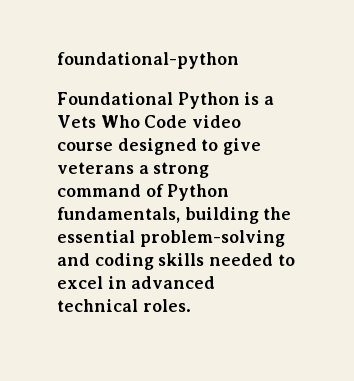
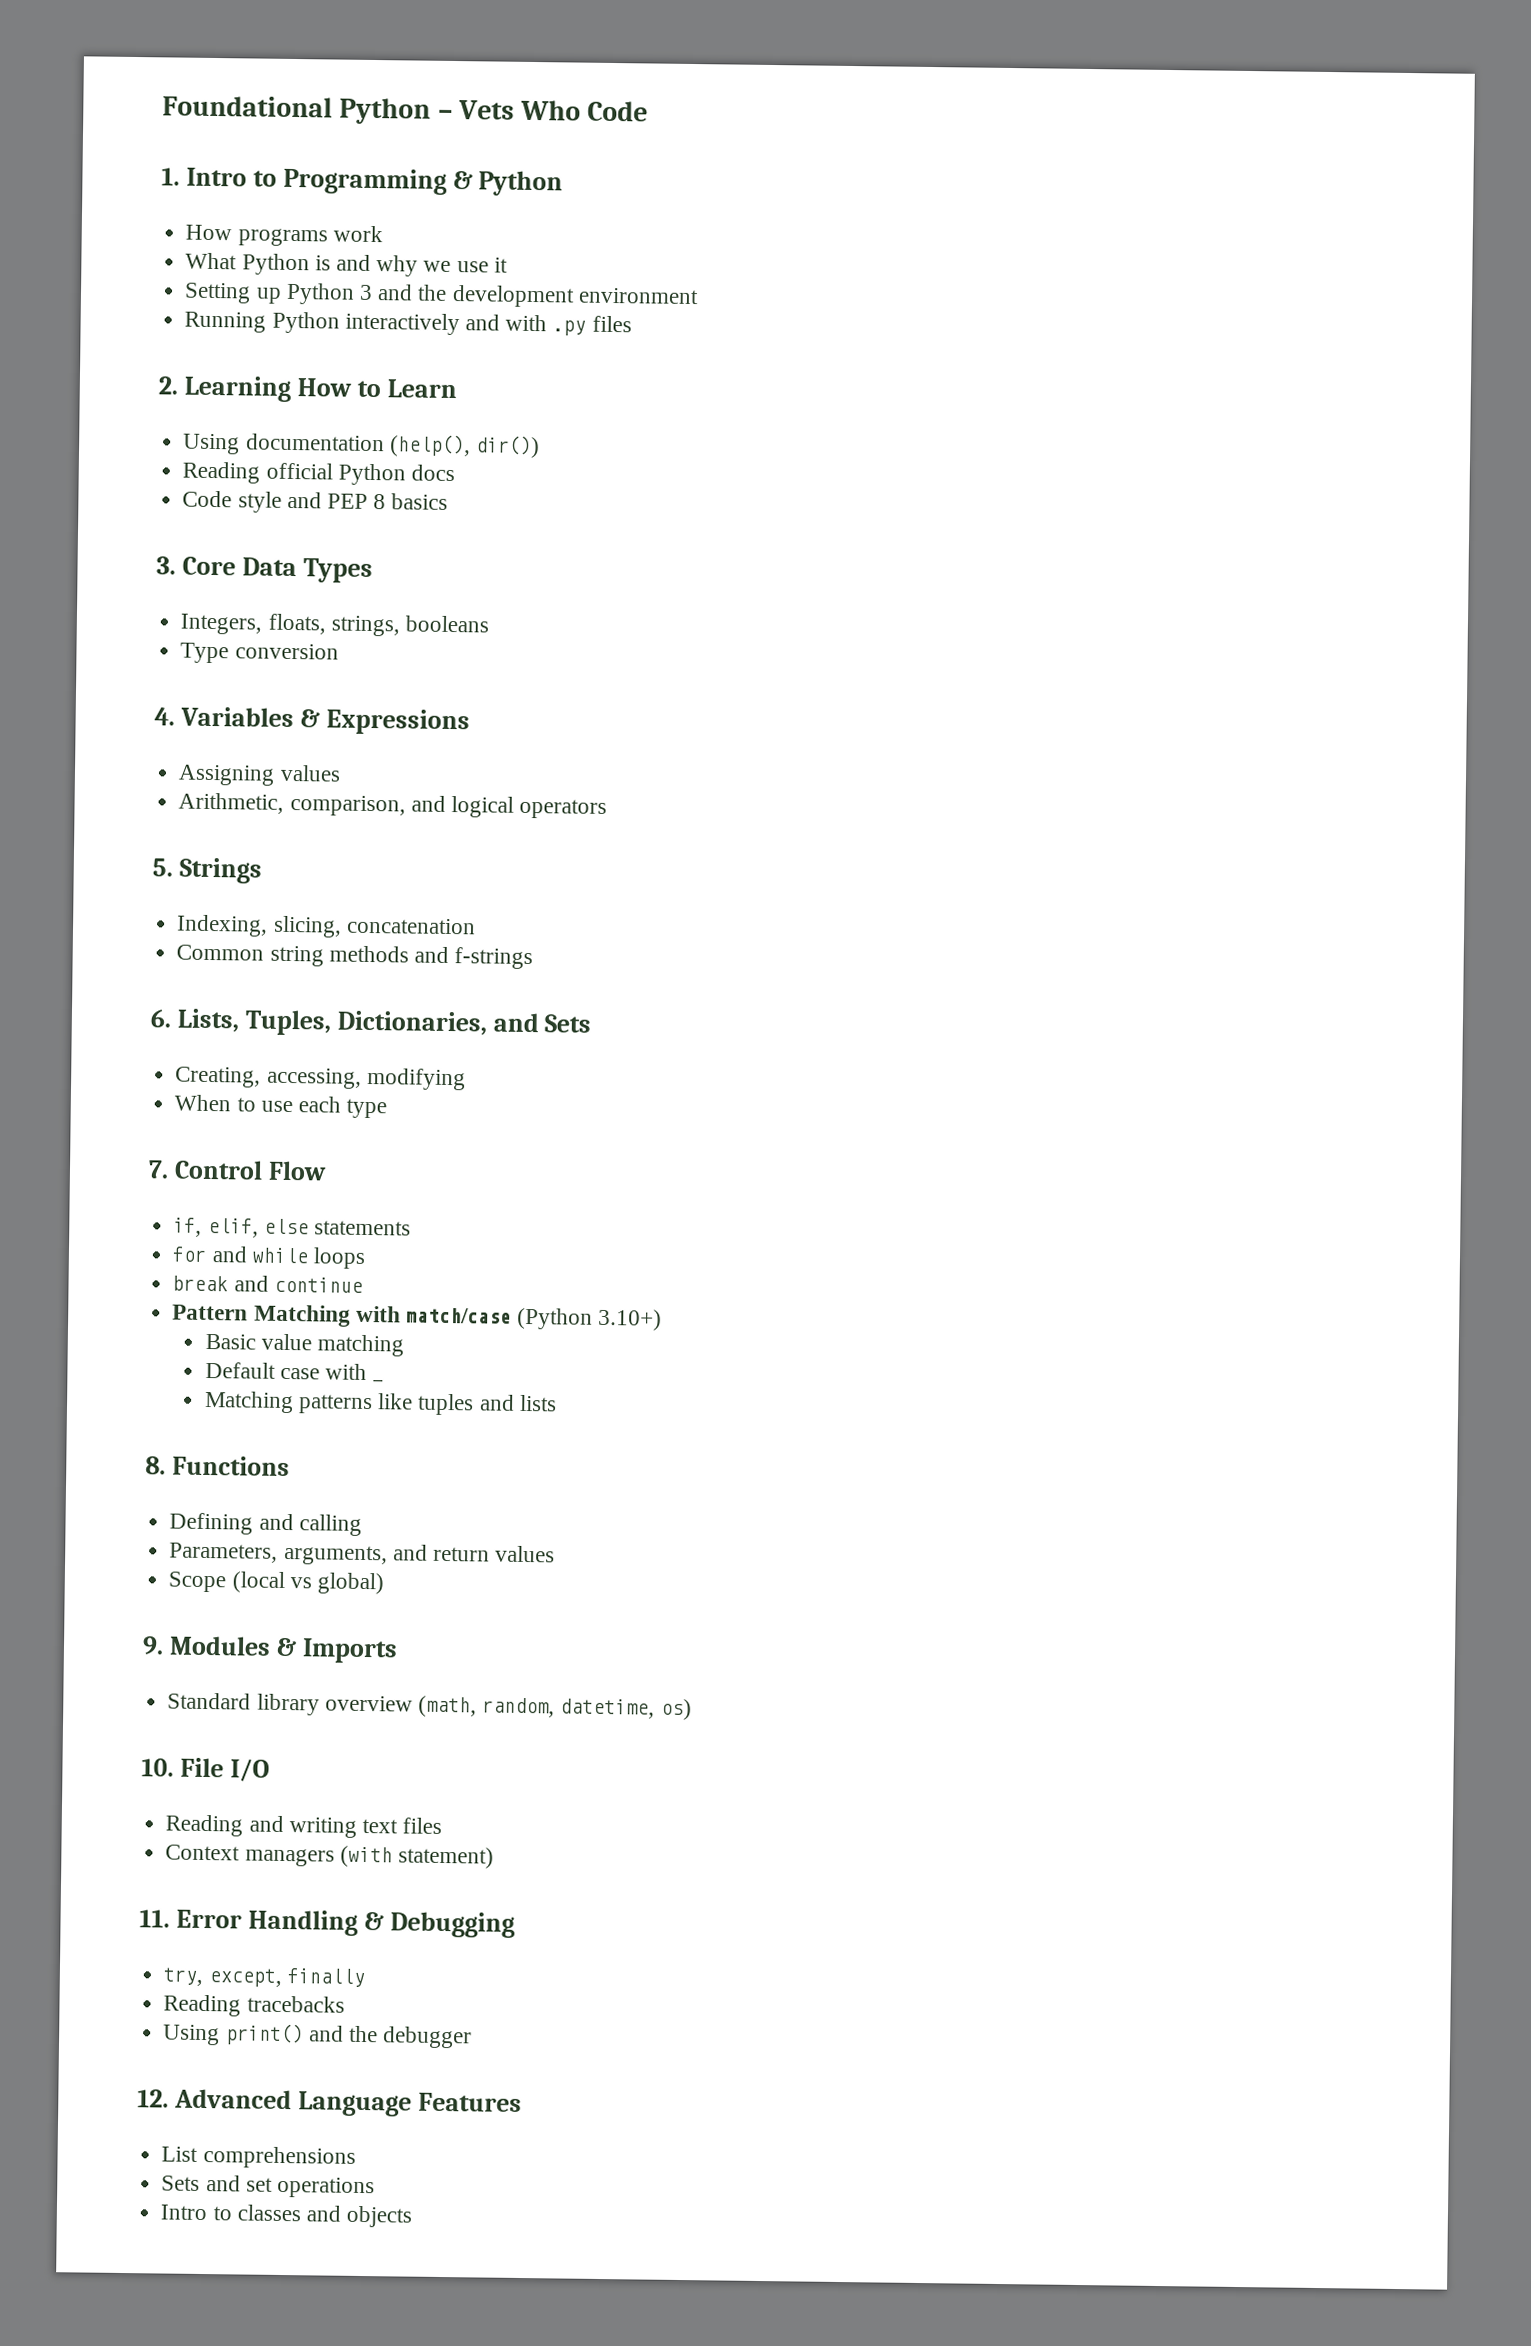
[57,52,239,69] foundational-python // -> (162, 106) none
[244,92,275,105] is a -> [437,109,453,119] –
[192,115,242,128] [57,138,262,155] [57,162,210,178] [57,184,230,201] [57,207,292,224] [57,230,285,247] [57,253,295,270] [57,276,216,289] [57,299,191,312] video course designed to give veterans a strong command of Python fundamentals, building the essential problem-solving and coding skills needed to excel in advanced technical roles. -> [161,167,564,197] [185,224,383,247] [185,252,508,277] [184,282,699,308] [184,311,632,336] [158,375,457,402] [182,433,540,459] [182,461,455,486] [182,490,449,513] [156,556,373,584] [180,613,489,637] [180,642,339,664] [154,706,470,736] [178,764,341,786] [178,792,608,819] [152,857,262,884] [176,914,476,938] [176,944,534,970] [150,1008,592,1036] [175,1066,466,1091] [174,1094,388,1119] [148,1159,327,1181] [173,1217,411,1238] [172,1246,366,1269] [172,1275,363,1293] [172,1304,663,1331] [204,1333,405,1357] [204,1361,385,1383] [203,1390,557,1416] [145,1455,290,1477] [169,1512,362,1536] [169,1542,556,1566] [168,1571,384,1595] [142,1635,398,1664] [167,1692,692,1721] [141,1757,270,1782] [165,1814,443,1838] [165,1844,494,1869] [139,1909,515,1938] [163,1967,365,1988] [163,1994,345,2017] [163,2023,473,2049] [137,2088,522,2117] [161,2146,356,2169] [161,2175,375,2199] [160,2204,413,2228] // 1. Intro to Programming & Python // How programs work // What Python is and why we use it // Setting up Python 3 and the development environment // Running Python interactively and with .py files // 2. Learning How to Learn // Using documentation (help(), dir()) // Reading official Python docs // Code style and PEP 8 basics // 3. Core Data Types // Integers, floats, strings, booleans // Type conversion // 4. Variables & Expressions // Assigning values // Arithmetic, comparison, and logical operators // 5. Strings // Indexing, slicing, concatenation // Common string methods and f-strings // 6. Lists, Tuples, Dictionaries, and Sets // Creating, accessing, modifying // When to use each type // 7. Control Flow // if, elif, else statements // for and while loops // break and continue // Pattern Matching with match/case (Python 3.10+) // Basic value matching // Default case with _ // Matching patterns like tuples and lists // 8. Functions // Defining and calling // Parameters, arguments, and return values // Scope (local vs global) // 9. Modules & Imports // Standard library overview (math, random, datetime, os) // 10. File I/O // Reading and writing text files // Context managers (with statement) // 11. Error Handling & Debugging // try, except, finally // Reading tracebacks // Using print() and the debugger // 12. Advanced Language Features // List comprehensions // Sets and set operations // Intro to classes and objects

